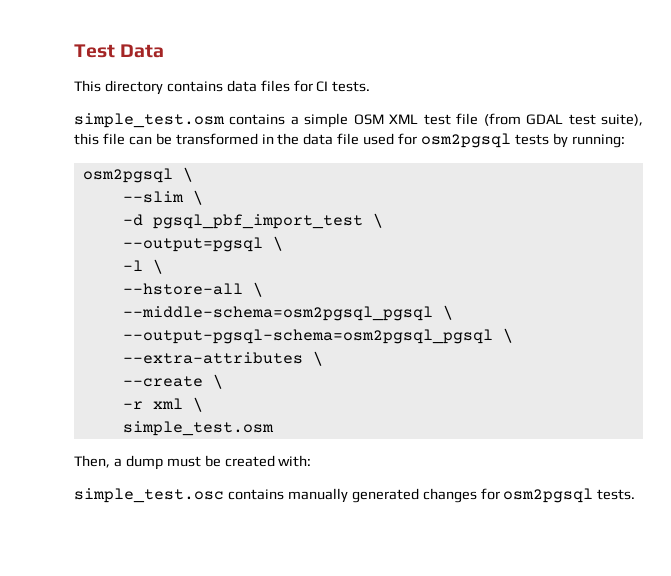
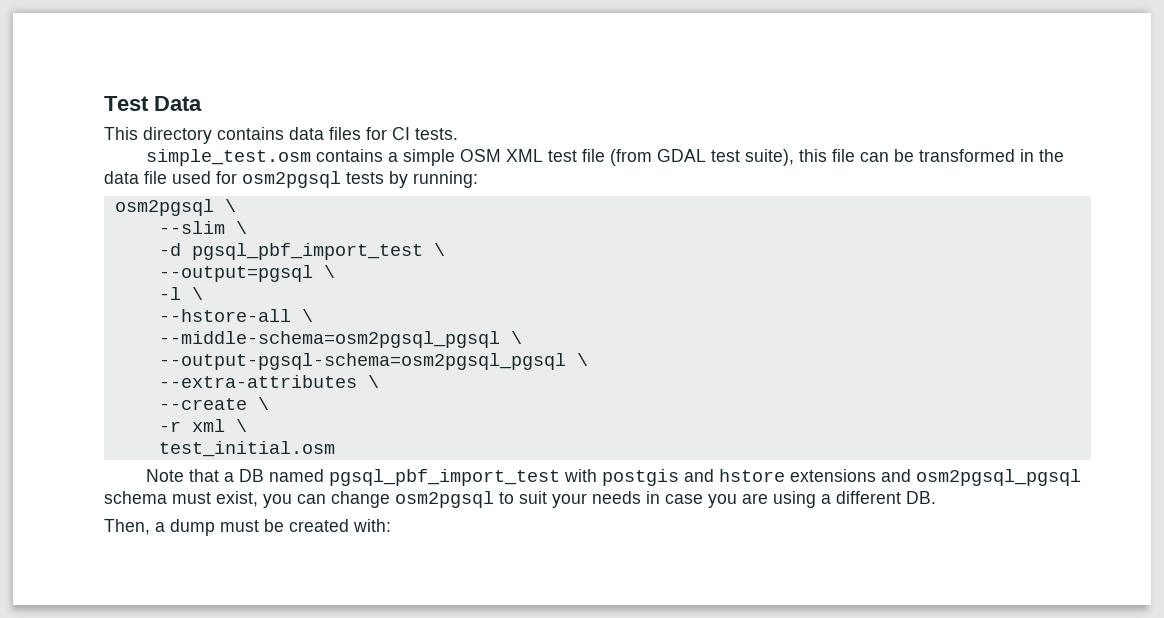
[122,421,274,436] simple_test.osm -> [158,441,335,457] [145,469,1081,486] [104,491,936,508] test_initial.osm // Note that a DB named pgsql_pbf_import_test with postgis and hstore extensions and osm2pgsql_pgsql schema must exist, you can change osm2pgsql to suit your needs in case you are using a different DB.
[74,488,636,503] // simple_test.osc contains manually generated changes for osm2pgsql tests. -> (391, 525) none

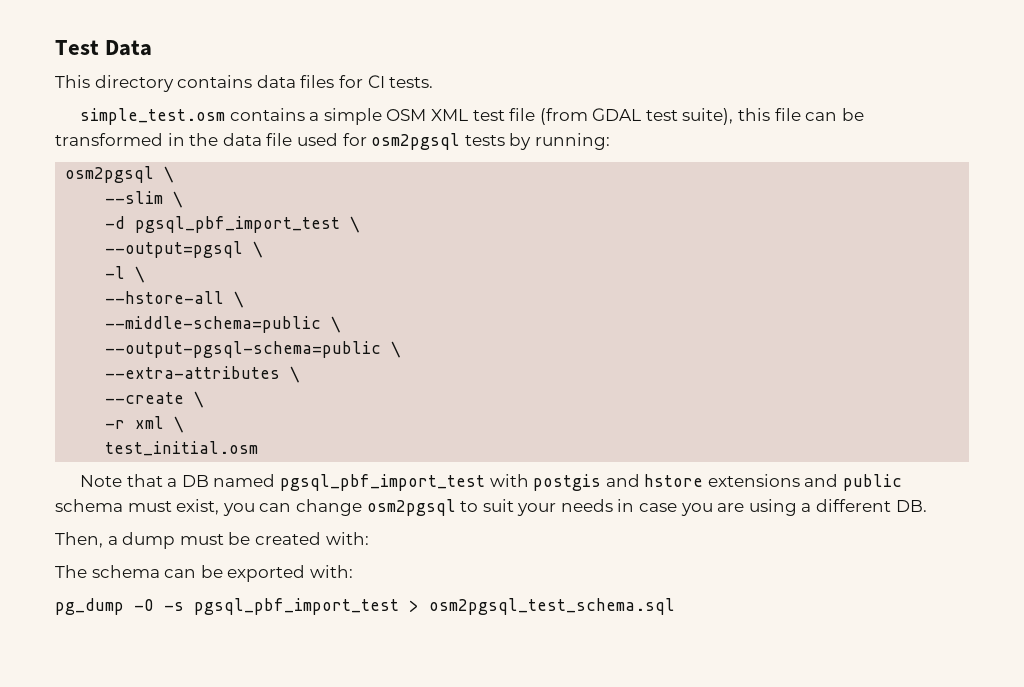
[158,331,522,348] [158,353,566,370] --middle-schema=osm2pgsql_pgsql \ // --output-pgsql-schema=osm2pgsql_pgsql -> [105,316,342,333] [105,341,382,358] --middle-schema=public \ // --output-pgsql-schema=public
[915,469,1081,486] osm2pgsql_pgsql -> [843,474,903,491] public
(391, 525) none -> [55,565,353,582] [55,598,675,615] // The schema can be exported with: // pg_dump -O -s pgsql_pbf_import_test > osm2pgsql_test_schema.sql

